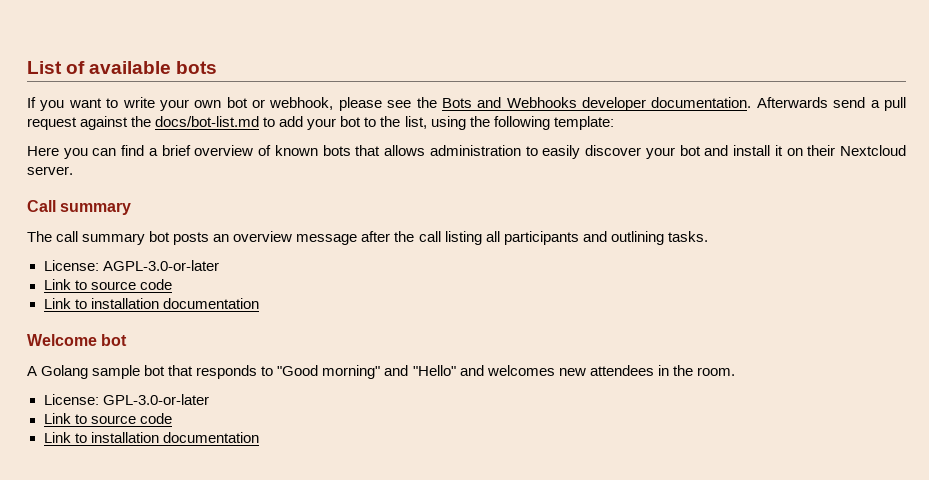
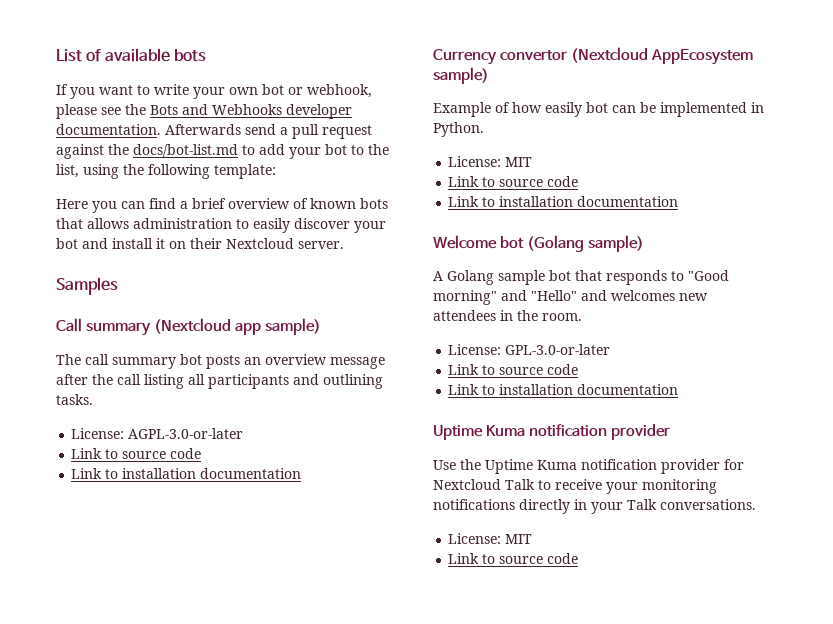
(73, 170) none -> [56,277,118,295] // Samples
(132, 208) none -> [153,318,321,335] (Nextcloud app sample)
(259, 303) none -> [433,47,753,65] [433,67,489,84] [433,102,764,117] [433,122,484,137] [448,156,533,167] [448,176,579,187] [448,196,679,207] // Currency convertor (Nextcloud AppEcosystem sample) // Example of how easily bot can be implemented in Python. // License: MIT // Link to source code // Link to installation documentation
(128, 340) none -> [526,235,644,252] (Golang sample)
(259, 437) none -> [433,424,670,440] [433,459,744,474] [433,479,717,494] [433,499,756,514] [448,533,533,544] [448,553,579,564] // Uptime Kuma notification provider // Use the Uptime Kuma notification provider for Nextcloud Talk to receive your monitoring notifications directly in your Talk conversations. // License: MIT // Link to source code

